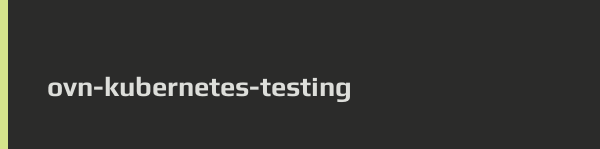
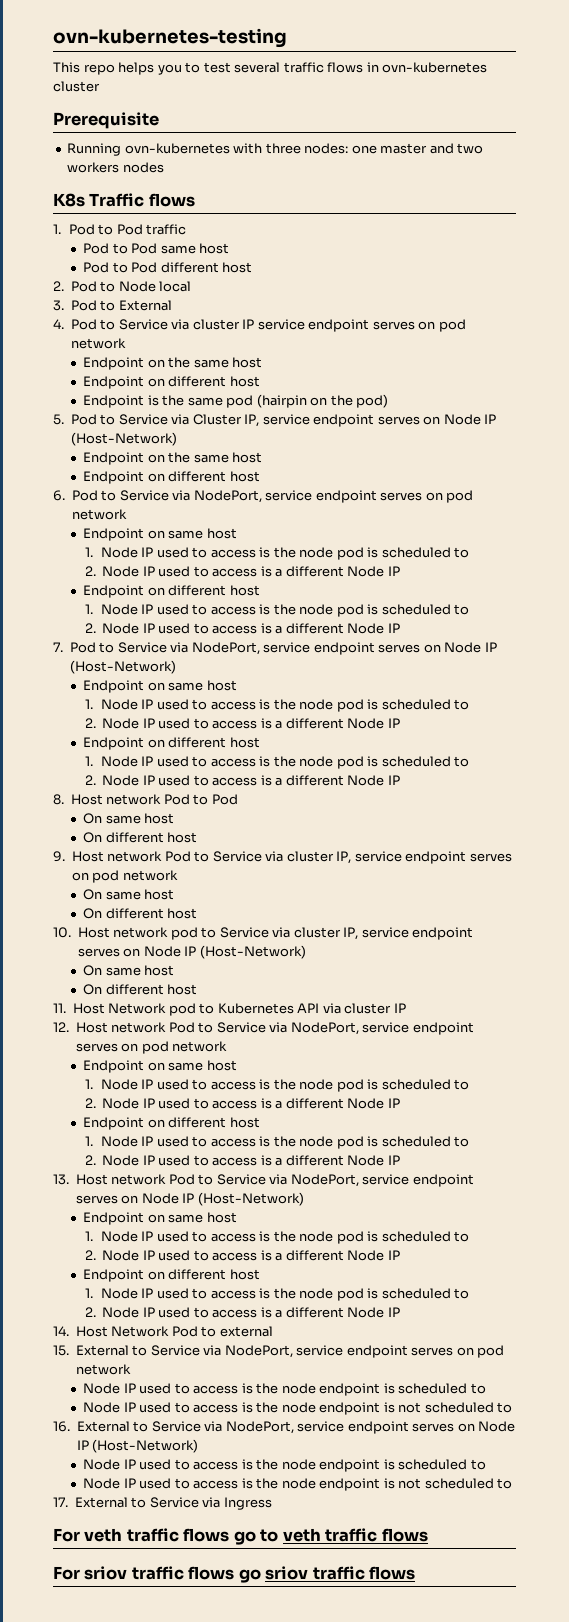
(352, 89) none -> [53,62,488,75] [53,81,100,92] [53,112,159,129] [67,143,484,156] [67,162,164,173] [53,193,195,207] [53,224,187,235] [83,243,230,254] [83,262,253,273] [53,281,192,292] [53,300,172,311] [53,319,466,332] [70,338,126,349] [83,357,263,370] [83,376,260,389] [83,394,389,408] [53,414,497,427] [70,432,177,446] [83,452,263,465] [83,471,260,484] [53,490,474,503] [71,509,127,520] [83,528,237,541] [84,547,470,560] [84,566,400,577] [83,585,260,598] [84,604,470,617] [84,623,400,634] [53,642,497,655] [69,660,176,674] [83,680,237,693] [84,699,470,712] [84,718,400,729] [83,737,260,750] [84,756,470,769] [84,775,400,786] [53,794,238,805] [83,813,175,824] [83,832,198,843] [53,851,512,864] [71,870,178,883] [83,889,175,900] [83,908,198,919] [53,927,474,940] [77,945,306,959] [83,965,175,976] [83,984,198,995] [53,1003,406,1016] [53,1022,474,1035] [75,1041,228,1054] [83,1060,237,1073] [84,1079,470,1092] [84,1098,400,1109] [83,1117,260,1130] [84,1136,470,1149] [84,1155,400,1166] [53,1174,474,1187] [75,1192,304,1206] [83,1212,237,1225] [84,1231,470,1244] [84,1250,400,1261] [83,1269,260,1282] [84,1288,470,1301] [84,1307,400,1318] [53,1326,273,1337] [53,1345,505,1358] [75,1364,131,1375] [83,1383,486,1396] [83,1402,513,1415] [53,1421,516,1434] [76,1439,199,1453] [83,1459,486,1472] [83,1478,513,1491] [53,1497,272,1510] [53,1528,428,1545] [53,1566,416,1583] // This repo helps you to test several traffic flows in ovn-kubernetes cluster // Prerequisite // Running ovn-kubernetes with three nodes: one master and two workers nodes // K8s Traffic flows // 1. Pod to Pod traffic // Pod to Pod same host // Pod to Pod different host // 2. Pod to Node local // 3. Pod to External // 4. Pod to Service via cluster IP service endpoint serves on pod network // Endpoint on the same host // Endpoint on different host // Endpoint is the same pod (hairpin on the pod) // 5. Pod to Service via Cluster IP, service endpoint serves on Node IP (Host-Network) // Endpoint on the same host // Endpoint on different host // 6. Pod to Service via NodePort, service endpoint serves on pod network // Endpoint on same host // 1. Node IP used to access is the node pod is scheduled to // 2. Node IP used to access is a different Node IP // Endpoint on different host // 1. Node IP used to access is the node pod is scheduled to // 2. Node IP used to access is a different Node IP // 7. Pod to Service via NodePort, service endpoint serves on Node IP (Host-Network) // Endpoint on same host // 1. Node IP used to access is the node pod is scheduled to // 2. Node IP used to access is a different Node IP // Endpoint on different host // 1. Node IP used to access is the node pod is scheduled to // 2. Node IP used to access is a different Node IP // 8. Host network Pod to Pod // On same host // On different host // 9. Host network Pod to Service via cluster IP, service endpoint serves on pod network // On same host // On different host // 10. Host network pod to Service via cluster IP, service endpoint serves on Node IP (Host-Network) // On same host // On different host // 11. Host Network pod to Kubernetes API via cluster IP // 12. Host network Pod to Service via NodePort, service endpoint serves on pod network // Endpoint on same host // 1. Node IP used to access is the node pod is scheduled to // 2. Node IP used to access is a different Node IP // Endpoint on different host // 1. Node IP used to access is the node pod is scheduled to // 2. Node IP used to access is a different Node IP // 13. Host network Pod to Service via NodePort, service endpoint serves on Node IP (Host-Network) // Endpoint on same host // 1. Node IP used to access is the node pod is scheduled to // 2. Node IP used to access is a different Node IP // Endpoint on different host // 1. Node IP used to access is the node pod is scheduled to // 2. Node IP used to access is a different Node IP // 14. Host Network Pod to external // 15. External to Service via NodePort, service endpoint serves on pod network // Node IP used to access is the node endpoint is scheduled to // Node IP used to access is the node endpoint is not scheduled to // 16. External to Service via NodePort, service endpoint serves on Node IP (Host-Network) // Node IP used to access is the node endpoint is scheduled to // Node IP used to access is the node endpoint is not scheduled to // 17. External to Service via Ingress // For veth traffic flows go to veth traffic flows // For sriov traffic flows go sriov traffic flows

